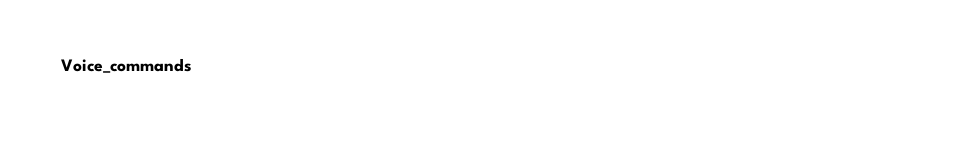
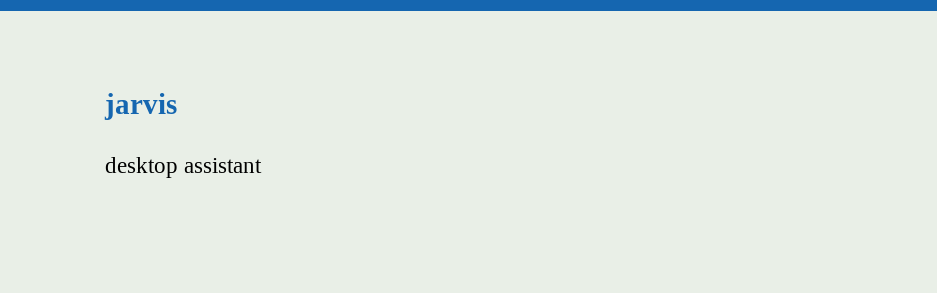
[61,58,192,73] Voice_commands -> [104,93,177,120] [105,157,263,178] jarvis // desktop assistant

